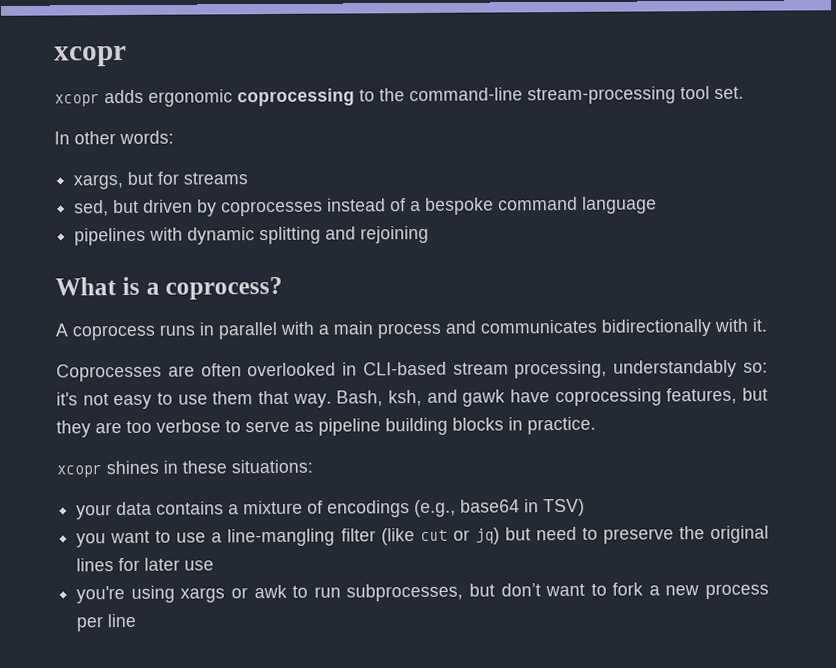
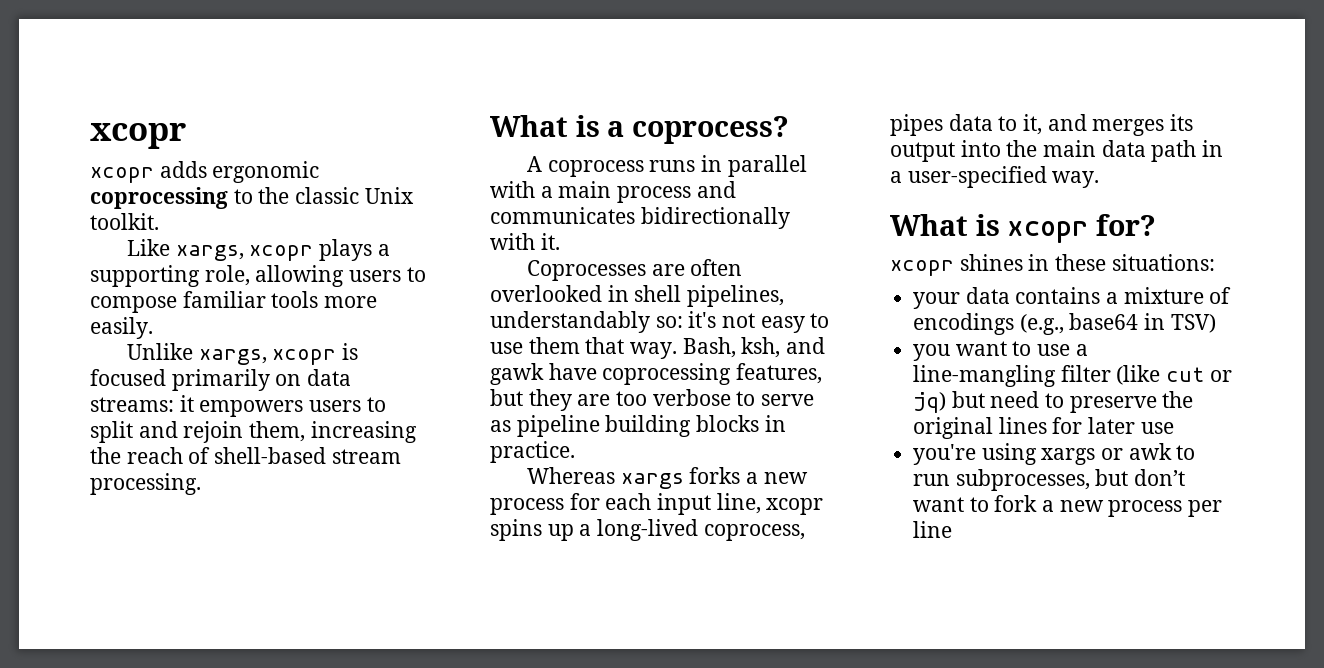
[409,86,744,105] [54,130,174,145] [73,171,249,190] [74,196,658,217] [74,225,430,246] command-line stream-processing tool set. // In other words: // xargs, but for streams // sed, but driven by coprocesses instead of a bespoke command language // pipelines with dynamic splitting and rejoining -> [295,187,414,204] [90,213,159,230] [127,239,390,261] [90,265,426,287] [90,291,378,313] [90,317,153,339] [127,343,359,365] [90,369,352,391] [90,395,386,417] [90,421,417,443] [90,447,401,464] [90,473,201,495] classic Unix toolkit. // Like xargs, xcopr plays a supporting role, allowing users to compose familiar tools more easily. // Unlike xargs, xcopr is focused primarily on data streams: it empowers users to split and rejoin them, increasing the reach of shell-based stream processing.
[362,360,608,379] CLI-based stream processing, -> [634,285,785,307] shell pipelines,
(596, 425) none -> [527,467,808,489] [490,493,824,515] [490,519,805,541] [890,114,1194,136] [890,140,1224,162] [890,166,1100,188] [890,214,1157,243] // Whereas xargs forks a new process for each input line, xcopr spins up a long-lived coprocess, pipes data to it, and merges its output into the main data path in a user-specified way. // What is xcopr for?

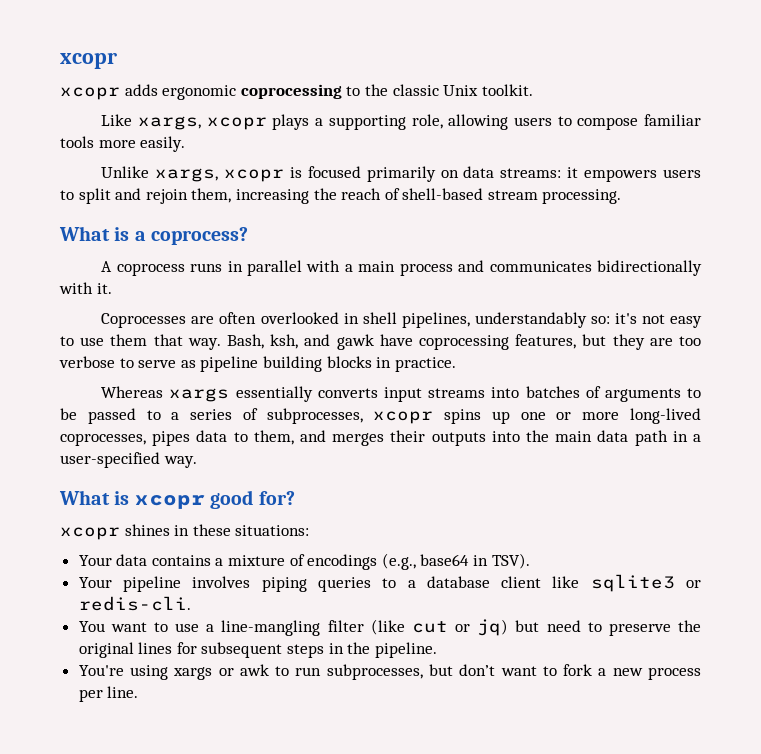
[689,467,808,484] [490,493,824,515] [490,519,805,541] forks a new process for each input line, xcopr spins up a long-lived coprocess, -> [235,386,702,402] [60,408,701,424] [60,433,146,446] essentially converts input streams into batches of arguments to be passed to a series of subprocesses, xcopr spins up one or more long-lived coprocesses,
[1023,114,1043,135] it, -> [253,430,294,445] them,
[1170,114,1194,131] [890,142,955,162] its output -> [390,430,486,446] their outputs
(1089, 232) none -> [210,490,254,509] good
[913,292,961,309] your -> [78,555,112,566] Your
[1170,314,1216,333] [913,344,951,361] TSV) // you -> [491,553,530,569] [78,574,701,592] [78,596,191,611] [78,621,105,632] TSV). // Your pipeline involves piping queries to a database client like sqlite3 or redis-cli. // You
[1088,417,1174,434] [913,444,977,465] later use // you're -> [201,642,437,658] [78,665,124,676] subsequent steps in the pipeline. // You're
[913,521,953,538] line -> [107,686,139,698] line.

